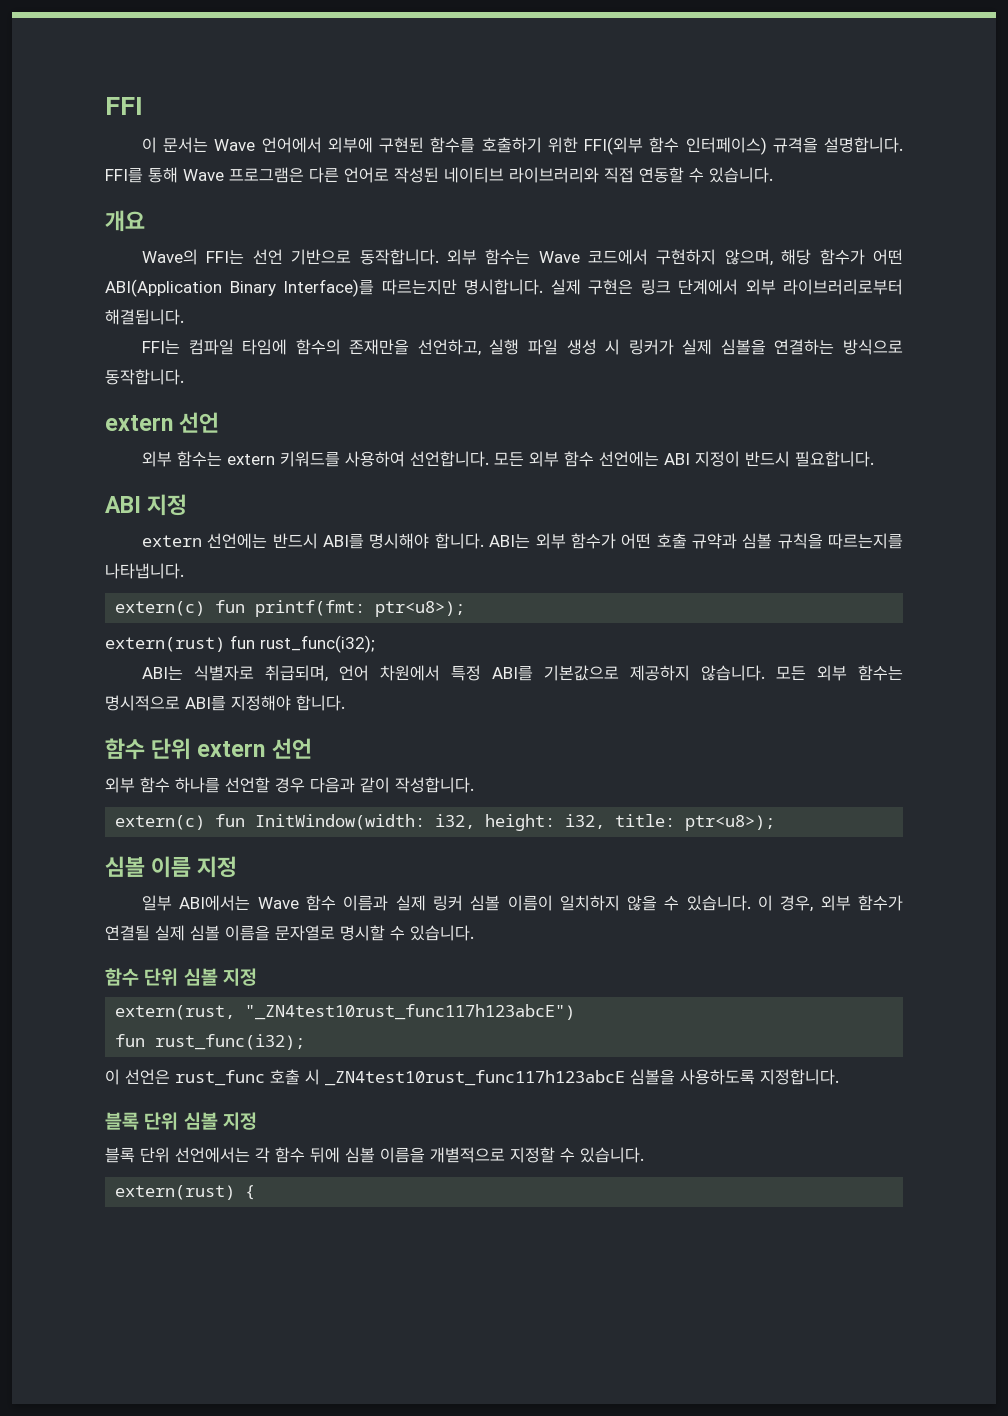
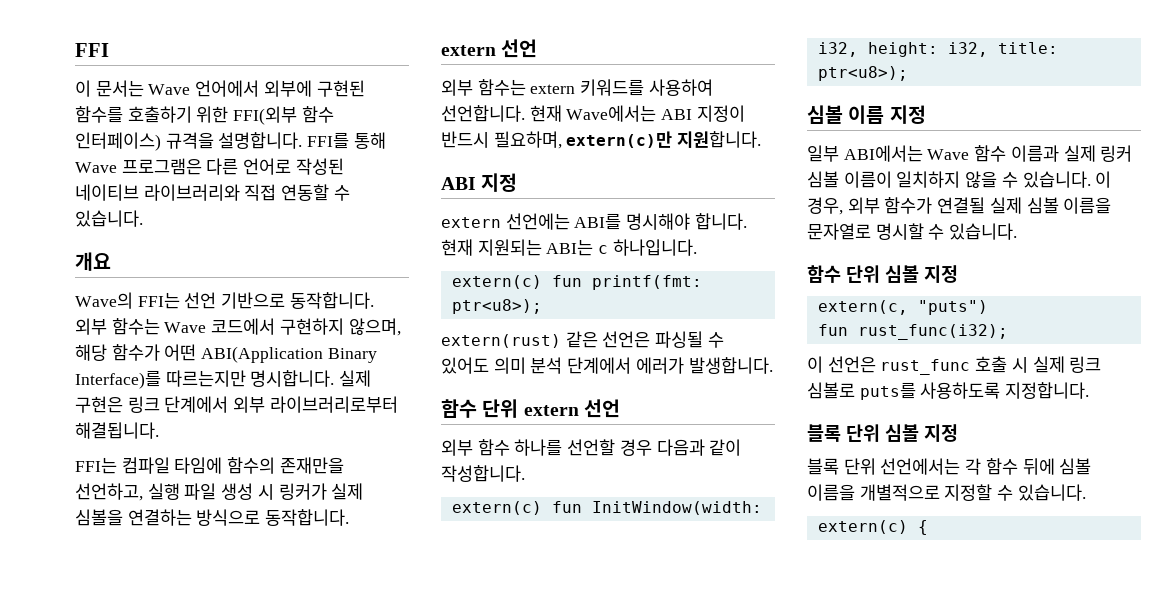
[493,451,874,467] 모든 외부 함수 선언에는 ABI 지정이 반드시 필요합니다. -> [529,105,745,122] [441,131,762,149] 현재 Wave에서는 ABI 지정이 반드시 필요하며, extern(c)만 지원합니다.
[272,533,318,549] 반드시 -> (570, 221) none
[489,533,904,549] [105,563,184,579] ABI는 외부 함수가 어떤 호출 규약과 심볼 규칙을 따르는지를 나타냅니다. -> [441,239,697,256] 현재 지원되는 ABI는 c 하나입니다.
[230,635,375,653] [141,665,903,682] [105,695,345,711] fun rust_func(i32); // ABI는 식별자로 취급되며, 언어 차원에서 특정 ABI를 기본값으로 제공하지 않습니다. 모든 외부 함수는 명시적으로 ABI를 지정해야 합니다. -> [565,331,724,348] [441,357,773,374] 같은 선언은 파싱될 수 있어도 의미 분석 단계에서 에러가 발생합니다.
[115,1004,576,1020] extern(rust, "_ZN4test10rust_func117h123abcE") -> [817,300,988,315] extern(c, "puts")
[325,1069,675,1086] _ZN4test10rust_func117h123abcE 심볼을 -> [1032,356,1102,373] [807,382,916,400] 실제 링크 심볼로 puts를
[115,1185,236,1200] extern(rust) -> [817,520,908,534] extern(c)

